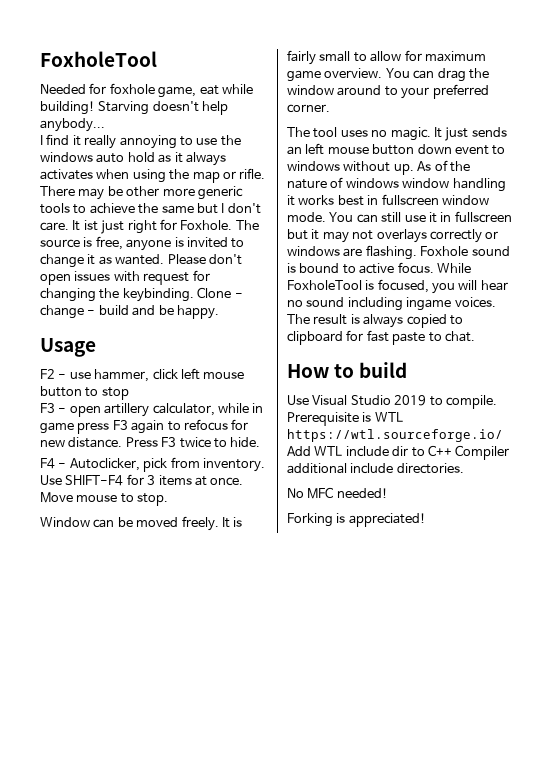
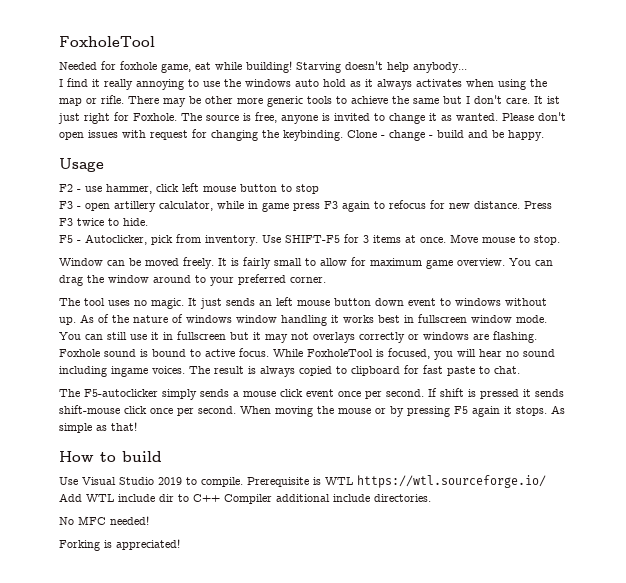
[40,458,55,469] F4 -> [59,235,73,243] F5
[65,475,124,486] SHIFT-F4 -> [285,235,340,243] SHIFT-F5
(475, 336) none -> [59,388,564,400] [59,405,565,417] [59,422,137,433] // The F5-autoclicker simply sends a mouse click event once per second. If shift is pressed it sends shift-mouse click once per second. When moving the mouse or by pressing F5 again it stops. As simple as that!

